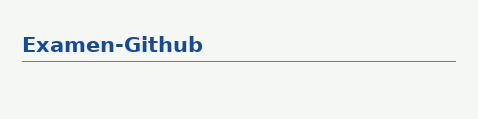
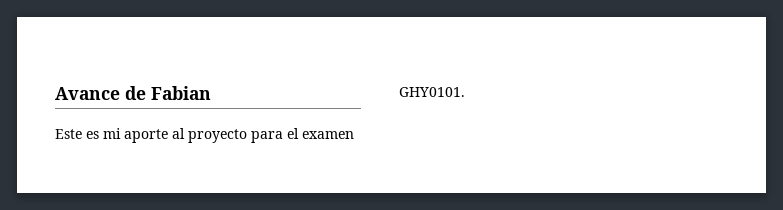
[22,36,203,52] Examen-Github -> [55,86,211,100] [55,128,354,143] [399,87,465,97] Avance de Fabian // Este es mi aporte al proyecto para el examen GHY0101.

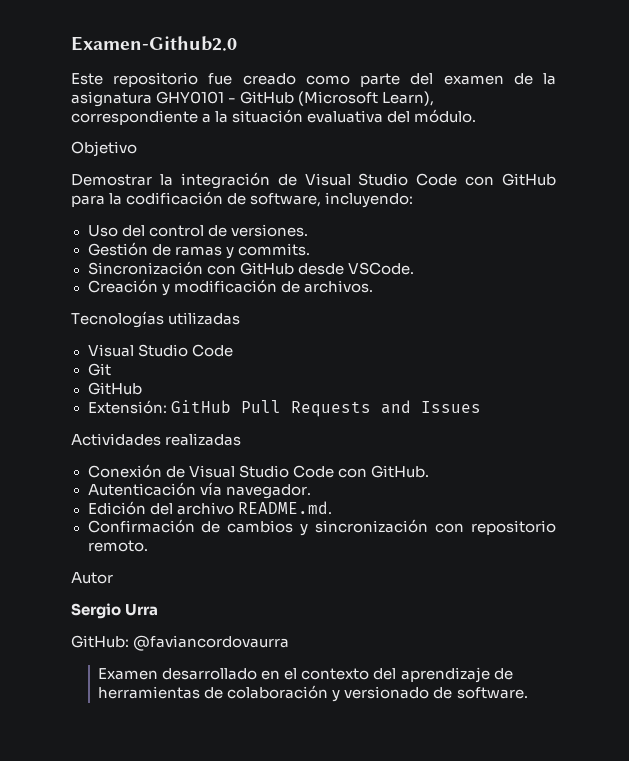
[55,86,211,100] [55,128,354,143] [399,87,465,97] Avance de Fabian // Este es mi aporte al proyecto para el examen GHY0101. -> [71,36,237,51] [71,72,556,87] [71,91,435,107] [71,109,477,125] [71,141,137,157] [71,172,556,189] [71,191,414,208] [87,224,308,237] [87,242,310,259] [87,261,414,275] [87,279,373,296] [71,311,241,328] [87,344,233,357] [87,363,111,376] [87,382,142,395] [87,400,481,417] [71,433,242,446] [87,464,429,478] [87,482,311,499] [87,501,332,515] [87,519,556,536] [87,540,148,552] [71,572,113,584] [71,603,159,619] [71,635,290,651] [98,667,513,683] [98,685,528,702] Examen-Github2.0 // Este repositorio fue creado como parte del examen de la asignatura GHY0101 - GitHub (Microsoft Learn), correspondiente a la situación evaluativa del módulo. // Objetivo // Demostrar la integración de Visual Studio Code con GitHub para la codificación de software, incluyendo: // Uso del control de versiones. // Gestión de ramas y commits. // Sincronización con GitHub desde VSCode. // Creación y modificación de archivos. // Tecnologías utilizadas // Visual Studio Code // Git // GitHub // Extensión: GitHub Pull Requests and Issues // Actividades realizadas // Conexión de Visual Studio Code con GitHub. // Autenticación vía navegador. // Edición del archivo README.md. // Confirmación de cambios y sincronización con repositorio remoto. // Autor // Sergio Urra // GitHub: @faviancordovaurra // Examen desarrollado en el contexto del aprendizaje de herramientas de colaboración y versionado de software.

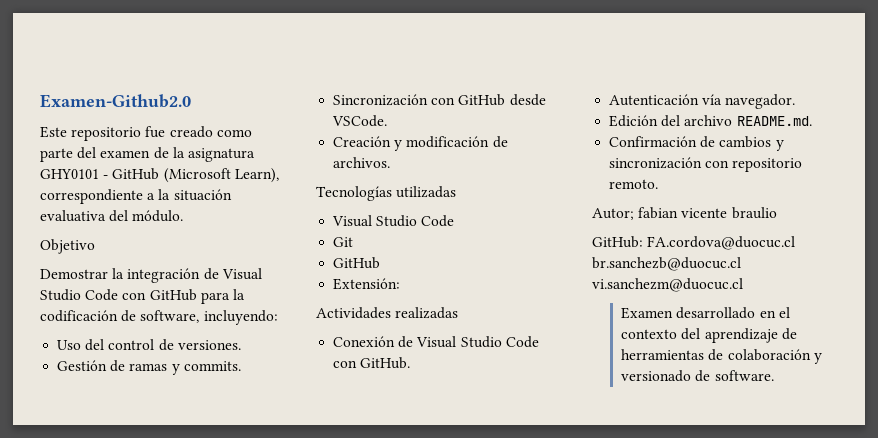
[170,400,481,417] GitHub Pull Requests and Issues -> (401, 284) none
[71,572,113,584] [71,603,159,619] [71,635,290,651] Autor // Sergio Urra // GitHub: @faviancordovaurra -> [592,207,777,220] [592,236,796,250] [592,257,741,271] [592,278,743,292] Autor; fabian vicente braulio // GitHub: FA.cordova@duocuc.cl br.sanchezb@duocuc.cl vi.sanchezm@duocuc.cl

